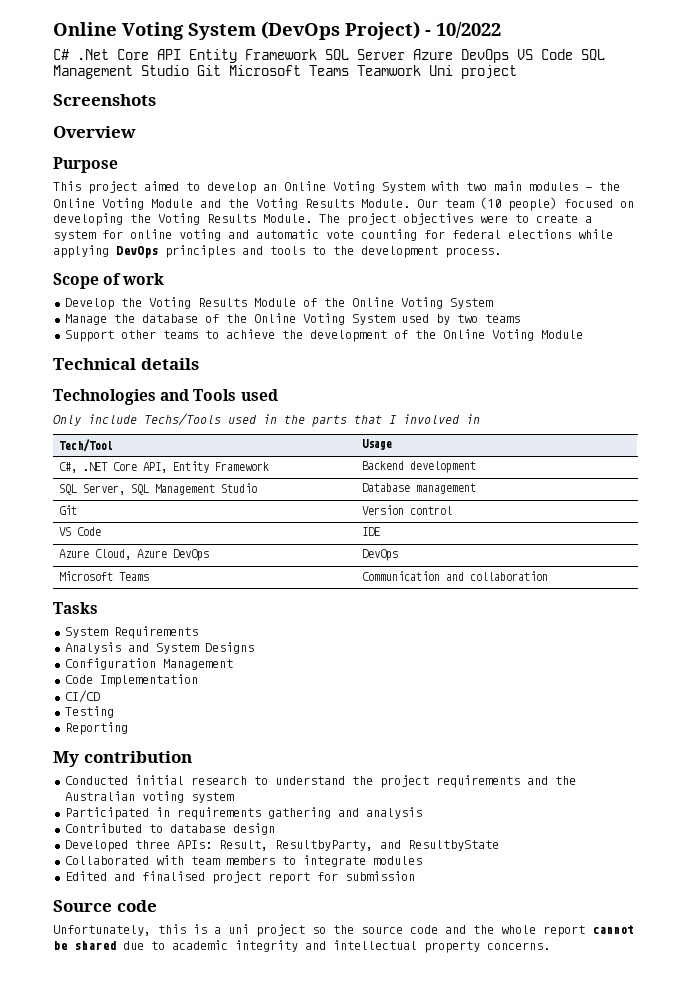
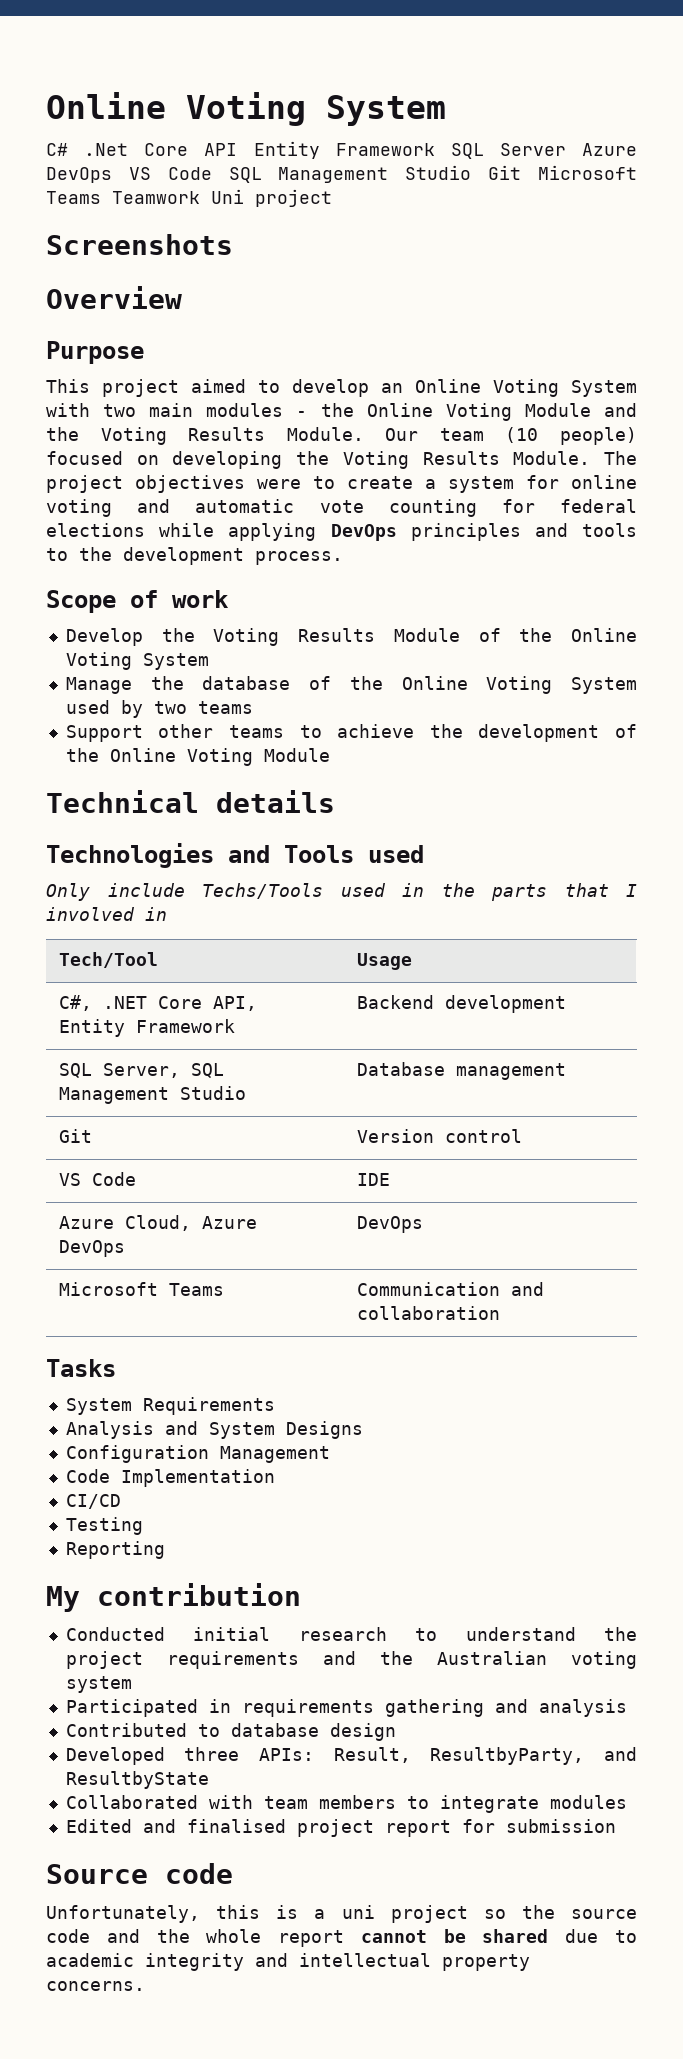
[53,21,501,40] Online Voting System (DevOps Project) - 10/2022 -> [46,92,446,126] Online Voting System

